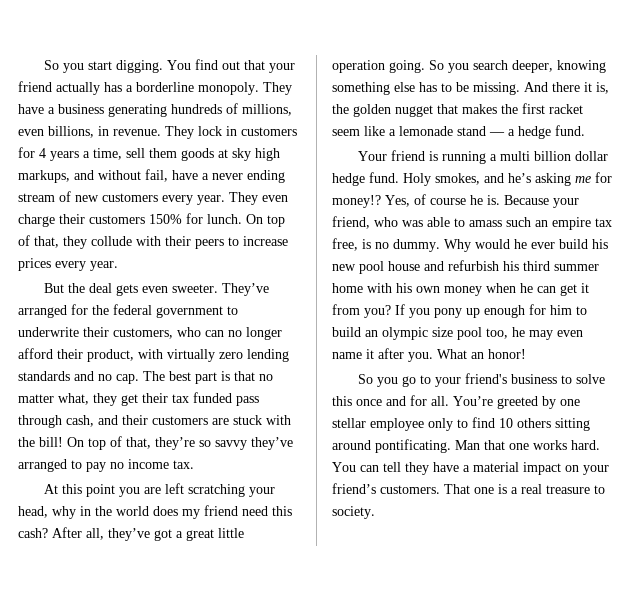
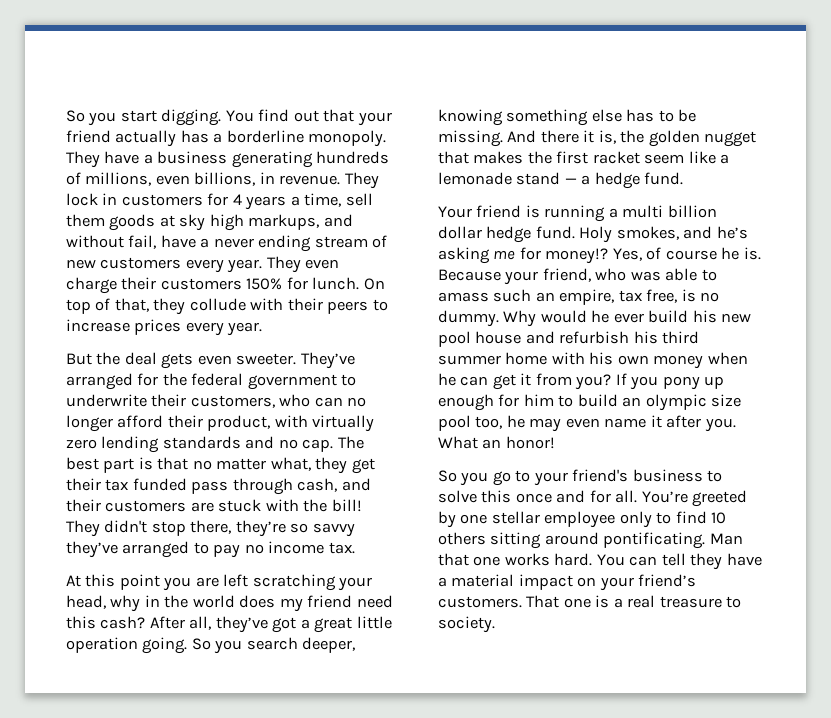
[67,436,151,450] On top of that, -> [66,520,232,537] They didn't stop there,
[552,217,591,230] empire -> [559,289,615,305] empire,

